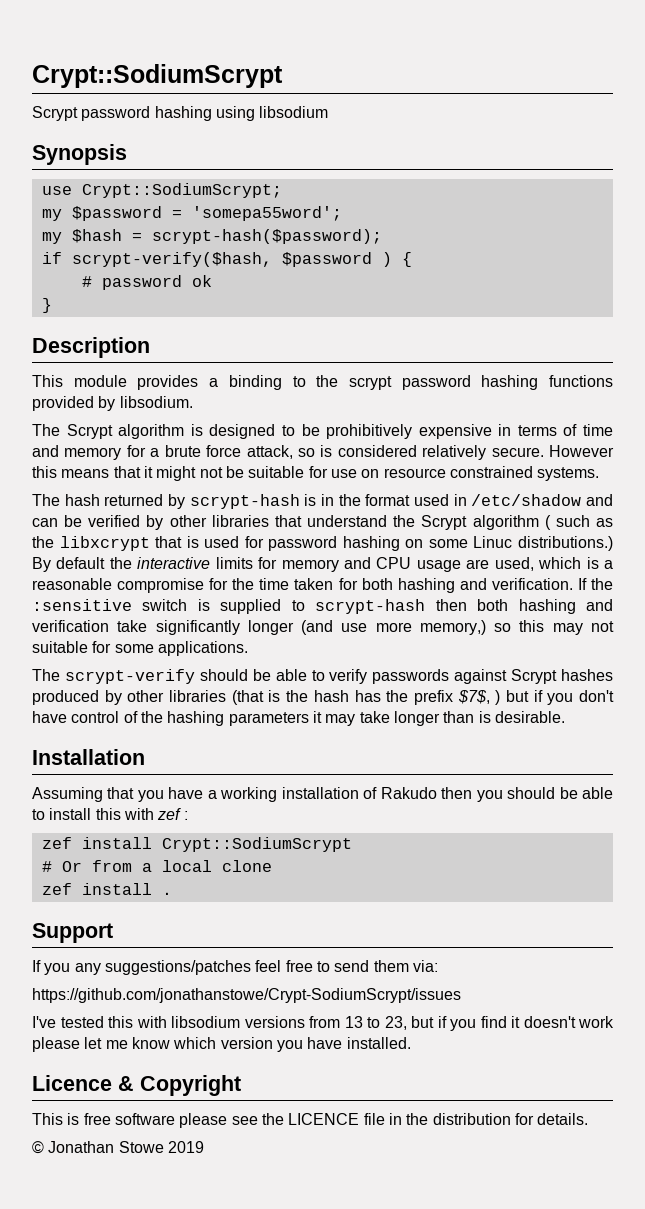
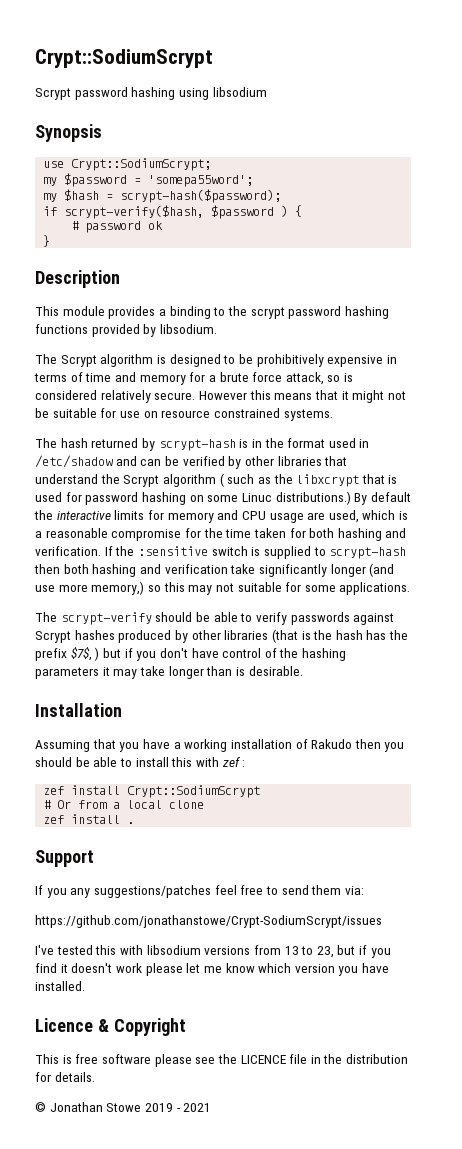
(204, 1147) none -> [176,1103,212,1112] - 2021

